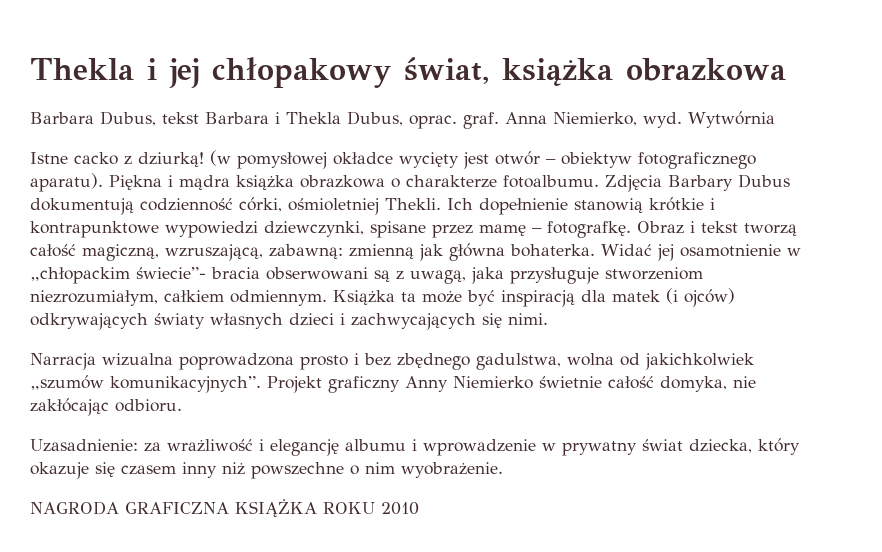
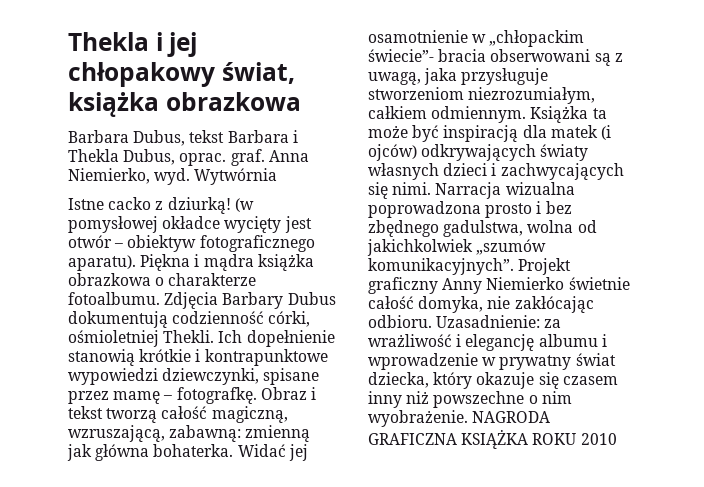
(548, 319) // -> (432, 188) none
(182, 405) // -> (432, 321) none
(503, 470) // -> (468, 418) none

